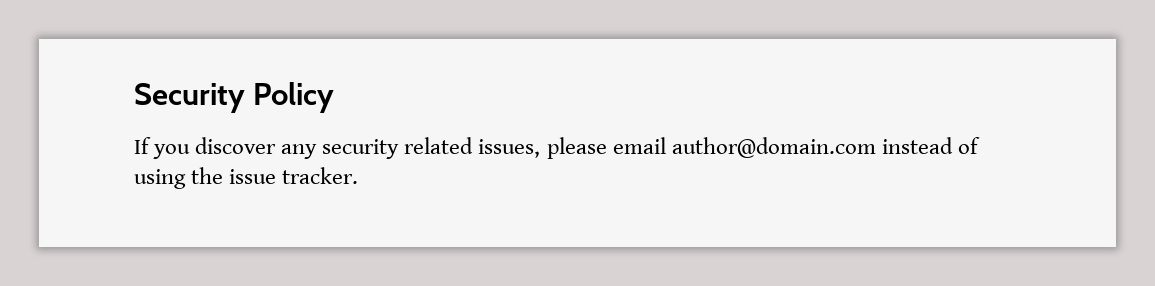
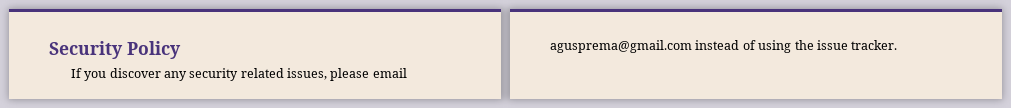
[671,137,876,158] author@domain.com -> [550,40,692,53] agusprema@gmail.com

